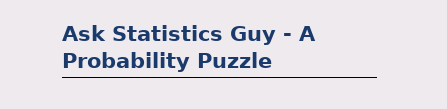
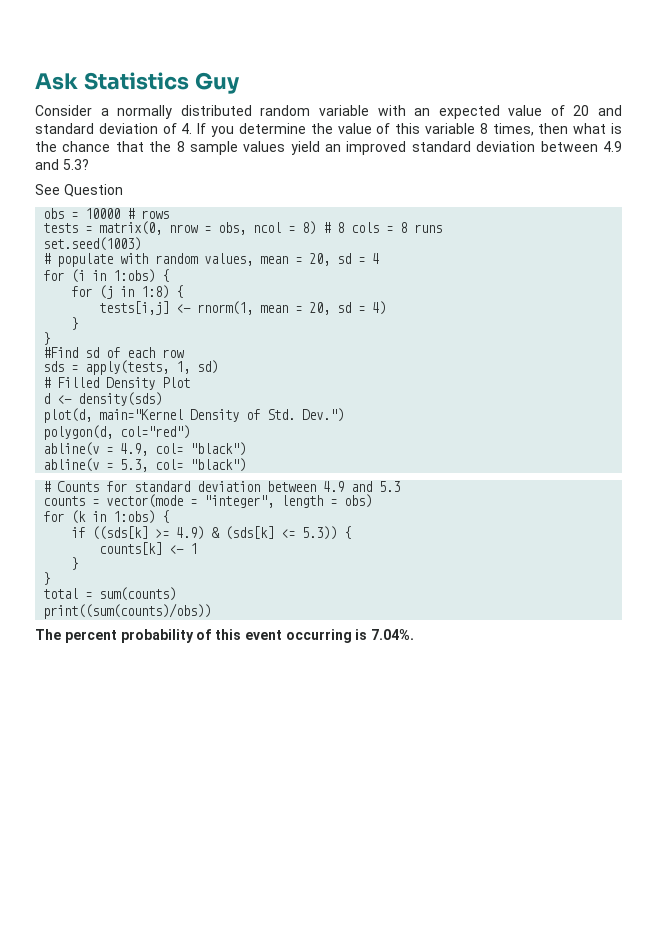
[283,26,316,41] [62,52,272,72] - A Probability Puzzle -> [35,105,622,119] [35,123,622,137] [35,141,622,155] [35,159,89,170] [35,184,123,197] [43,208,170,219] [43,221,443,235] [43,237,142,251] [43,253,380,267] [43,269,170,283] [71,285,184,299] [99,301,387,315] [71,317,79,330] [43,332,51,345] [43,347,185,358] [43,360,219,375] [43,377,191,390] [43,392,163,406] [43,408,345,423] [43,425,191,440] [43,442,247,456] [43,458,247,472] [43,481,401,492] [43,494,373,508] [43,510,170,524] [71,526,352,540] [99,542,198,555] [71,557,79,570] [43,572,51,585] [43,587,177,601] [43,603,212,619] [35,629,415,643] // Consider a normally distributed random variable with an expected value of 20 and standard deviation of 4. If you determine the value of this variable 8 times, then what is the chance that the 8 sample values yield an improved standard deviation between 4.9 and 5.3? // See Question // obs = 10000 # rows // tests = matrix(0, nrow = obs, ncol = 8) # 8 cols = 8 runs // set.seed(1003) // # populate with random values, mean = 20, sd = 4 // for (i in 1:obs) { // for (j in 1:8) { // tests[i,j] <- rnorm(1, mean = 20, sd = 4) // } // } // #Find sd of each row // sds = apply(tests, 1, sd) // # Filled Density Plot // d <- density(sds) // plot(d, main="Kernel Density of Std. Dev.") // polygon(d, col="red") // abline(v = 4.9, col= "black") // abline(v = 5.3, col= "black") // # Counts for standard deviation between 4.9 and 5.3 // counts = vector(mode = "integer", length = obs) // for (k in 1:obs) { // if ((sds[k] >= 4.9) & (sds[k] <= 5.3)) { // counts[k] <- 1 // } // } // total = sum(counts) // print((sum(counts)/obs)) // The percent probability of this event occurring is 7.04%.

